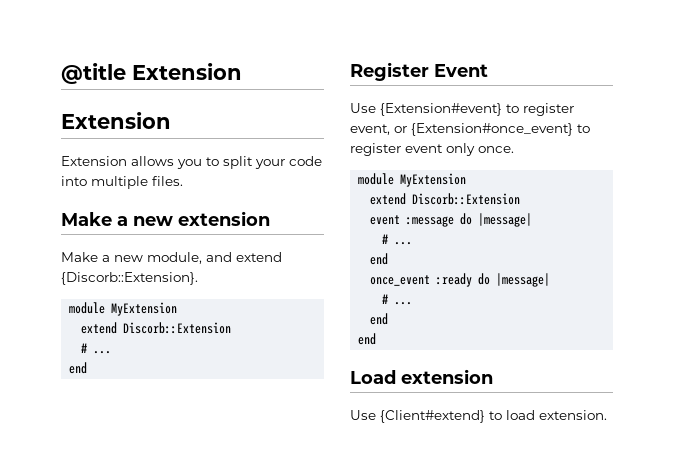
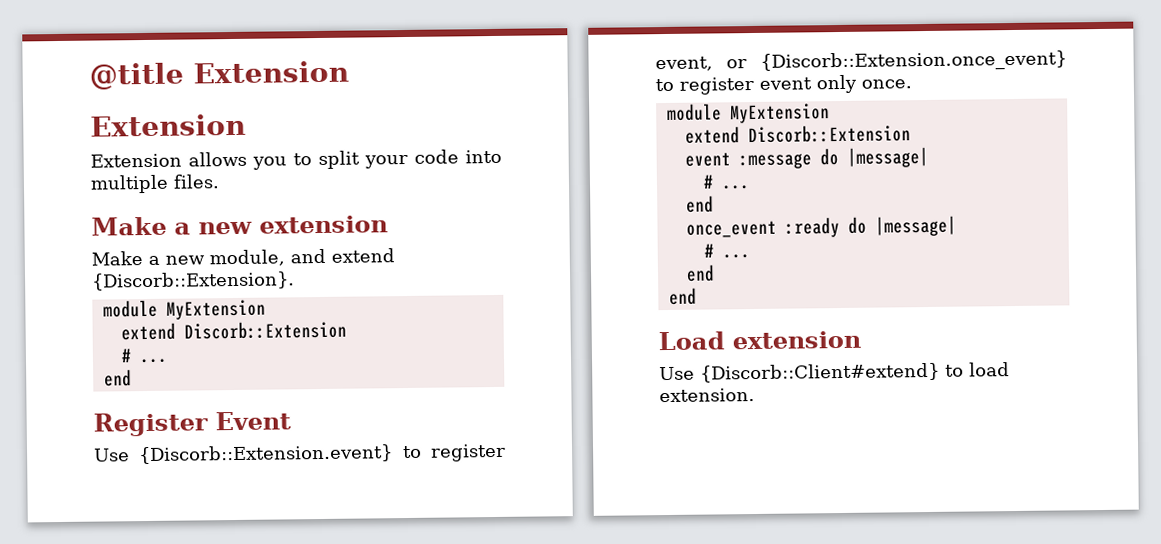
[380,103,502,116] {Extension#event} -> [138,444,394,465] {Discorb::Extension.event}
[411,123,573,136] {Extension#once_event} -> [760,50,1067,72] {Discorb::Extension.once_event}
[380,410,485,423] {Client#extend} -> [700,362,940,383] {Discorb::Client#extend}

